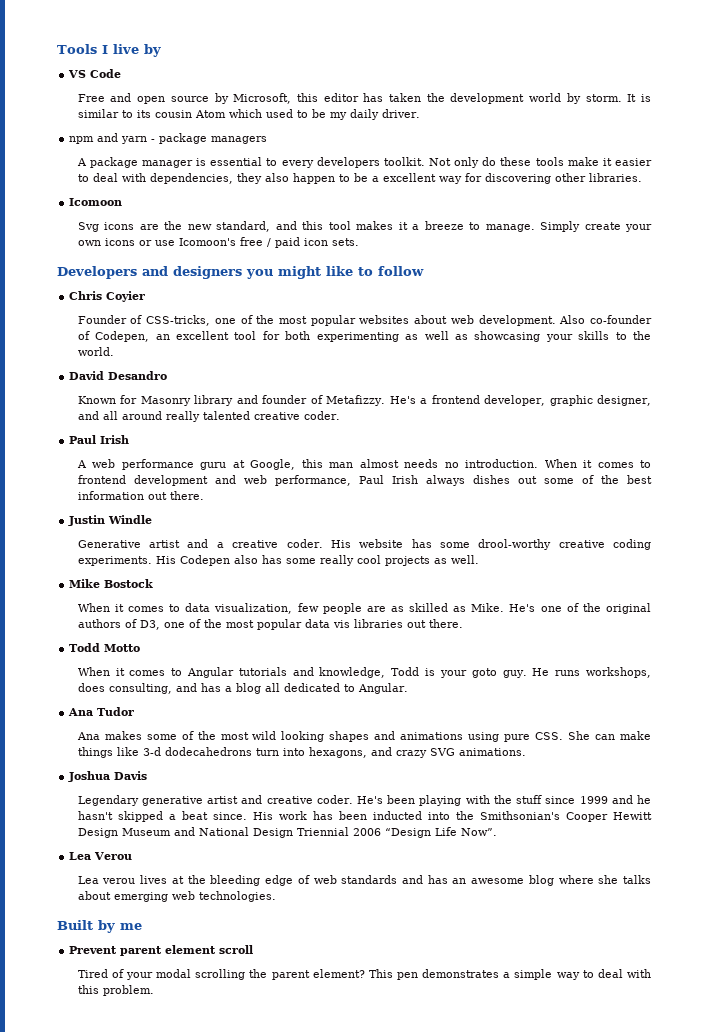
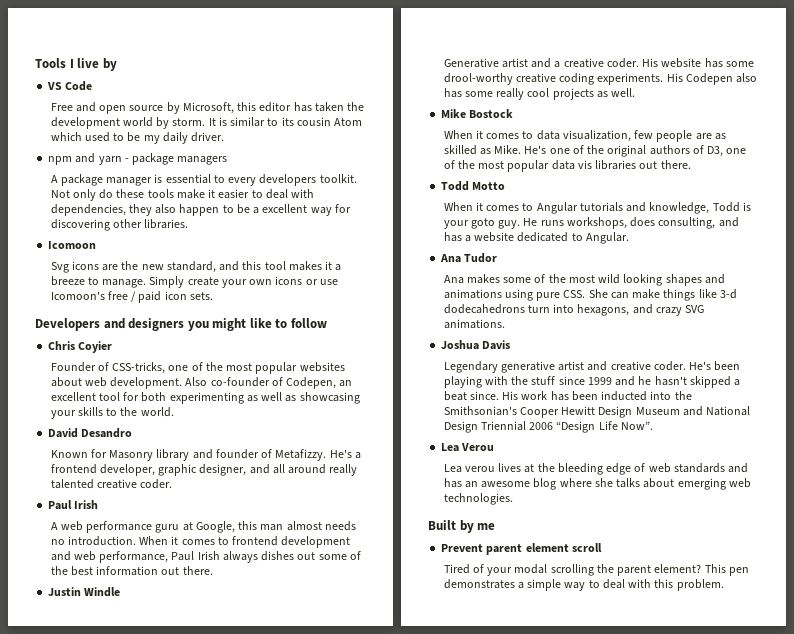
[235,683,280,694] blog all -> [474,232,515,242] website

